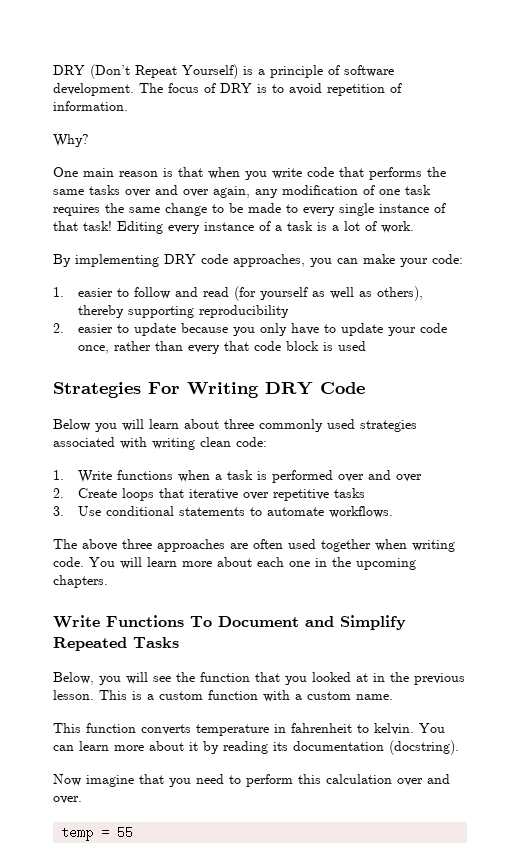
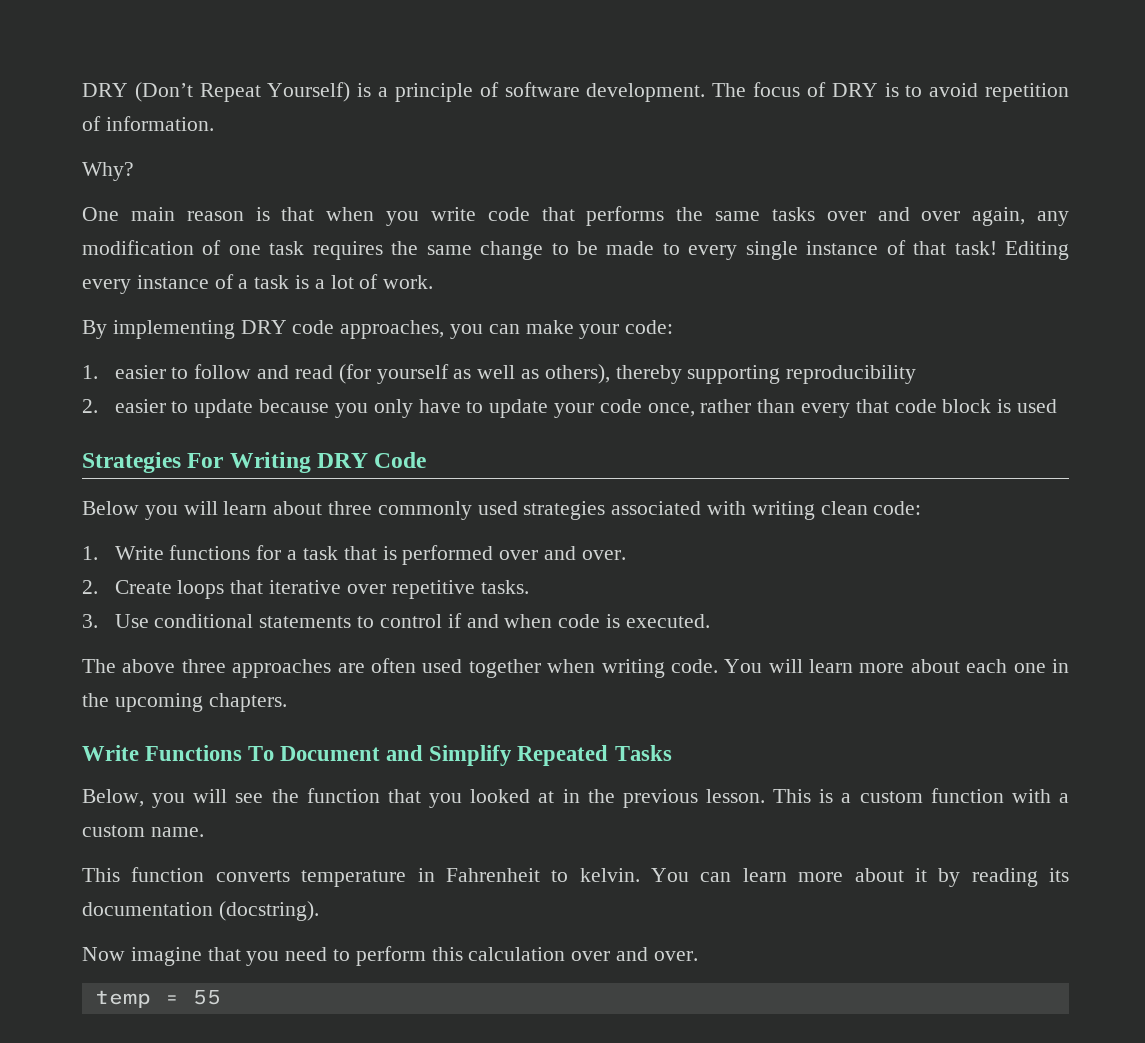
[177,470,253,482] when a task -> [256,545,377,560] for a task that
[395,474,422,482] over -> [581,550,626,560] over.
[333,488,365,498] tasks -> [480,580,529,594] tasks.
[266,506,393,518] automate workflows. -> [379,613,710,628] control if and when code is executed.
[291,723,352,733] fahrenheit -> [445,868,540,882] Fahrenheit

